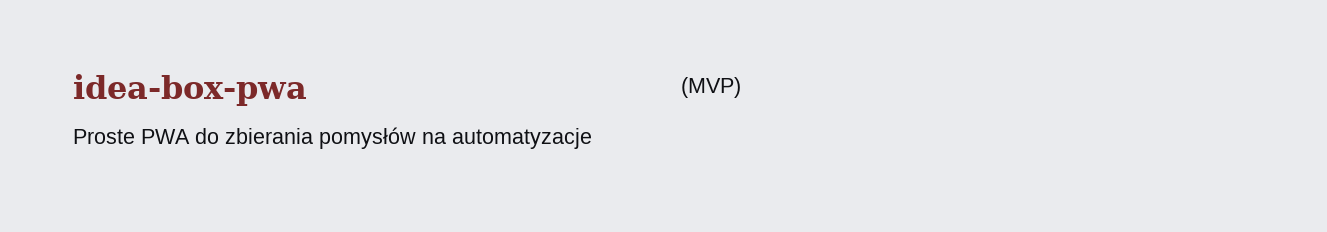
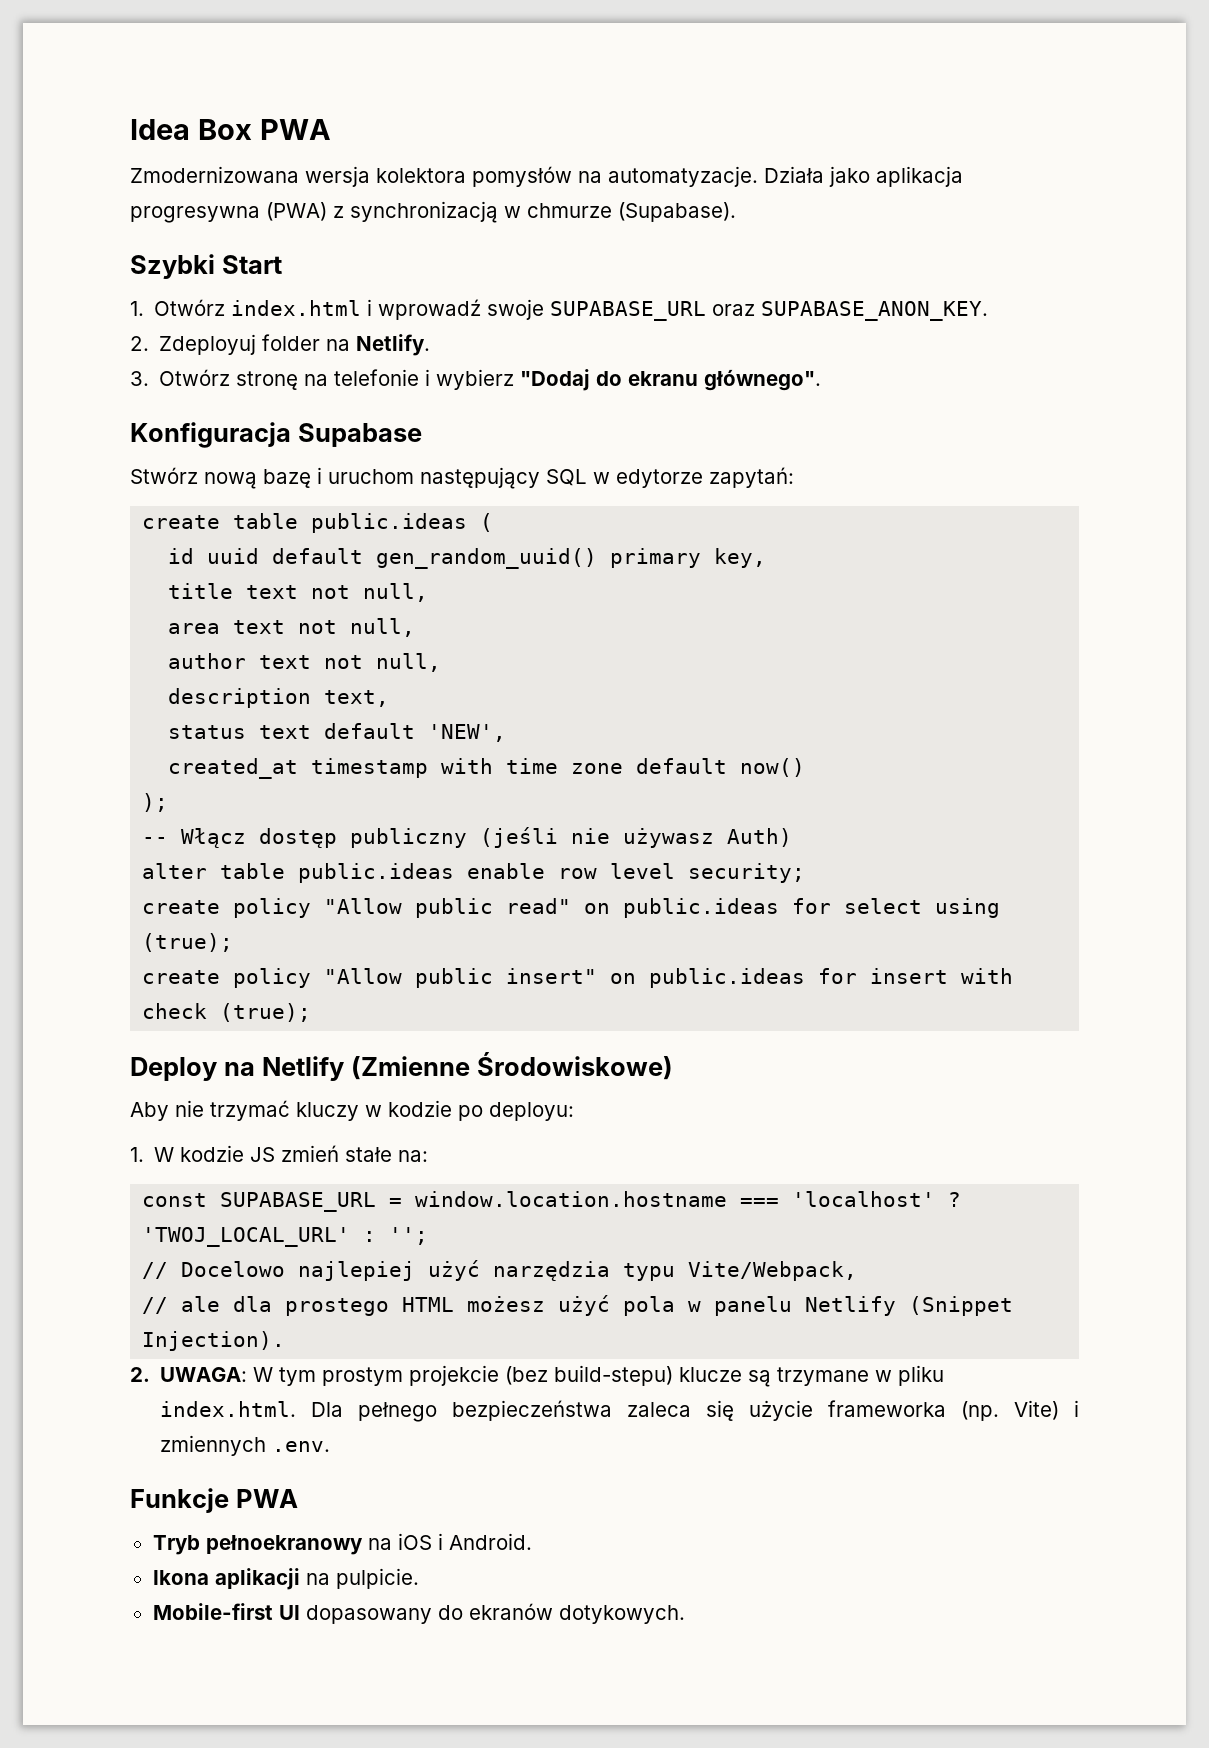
[73,74,307,106] [73,127,592,149] [681,77,741,98] idea-box-pwa // Proste PWA do zbierania pomysłów na automatyzacje (MVP) -> [130,119,331,140] [130,166,963,187] [130,201,736,223] [130,254,282,279] [130,299,989,321] [130,334,431,356] [130,369,822,391] [130,422,422,448] [130,467,794,489] [142,513,494,533] [168,548,767,569] [168,583,429,602] [168,618,416,637] [168,653,442,672] [168,688,390,708] [168,723,507,742] [168,758,806,779] [142,793,169,812] [142,827,793,848] [142,863,806,883] [142,898,1001,918] [142,933,234,952] [142,968,1014,988] [142,1003,312,1022] [130,1052,673,1081] [130,1100,574,1121] [130,1145,429,1162] [142,1191,962,1212] [142,1227,429,1247] [142,1260,858,1281] [142,1295,1014,1316] [142,1331,286,1351] [130,1365,945,1387] [160,1400,1080,1422] [160,1435,331,1456] [130,1488,298,1513] [152,1533,532,1555] [152,1568,419,1590] [152,1603,685,1624] Idea Box PWA // Zmodernizowana wersja kolektora pomysłów na automatyzacje. Działa jako aplikacja progresywna (PWA) z synchronizacją w chmurze (Supabase). // Szybki Start // 1. Otwórz index.html i wprowadź swoje SUPABASE_URL oraz SUPABASE_ANON_KEY. // 2. Zdeployuj folder na Netlify. // 3. Otwórz stronę na telefonie i wybierz "Dodaj do ekranu głównego". // Konfiguracja Supabase // Stwórz nową bazę i uruchom następujący SQL w edytorze zapytań: // create table public.ideas ( // id uuid default gen_random_uuid() primary key, // title text not null, // area text not null, // author text not null, // description text, // status text default 'NEW', // created_at timestamp with time zone default now() // ); // -- Włącz dostęp publiczny (jeśli nie używasz Auth) // alter table public.ideas enable row level security; // create policy "Allow public read" on public.ideas for select using (true); // create policy "Allow public insert" on public.ideas for insert with check (true); // Deploy na Netlify (Zmienne Środowiskowe) // Aby nie trzymać kluczy w kodzie po deployu: // 1. W kodzie JS zmień stałe na: // const SUPABASE_URL = window.location.hostname === 'localhost' ? 'TWOJ_LOCAL_URL' : ''; // // Docelowo najlepiej użyć narzędzia typu Vite/Webpack, // // ale dla prostego HTML możesz użyć pola w panelu Netlify (Snippet Injection). // 2. UWAGA: W tym prostym projekcie (bez build-stepu) klucze są trzymane w pliku index.html. Dla pełnego bezpieczeństwa zaleca się użycie frameworka (np. Vite) i zmiennych .env. // Funkcje PWA // Tryb pełnoekranowy na iOS i Android. // Ikona aplikacji na pulpicie. // Mobile-first UI dopasowany do ekranów dotykowych.

